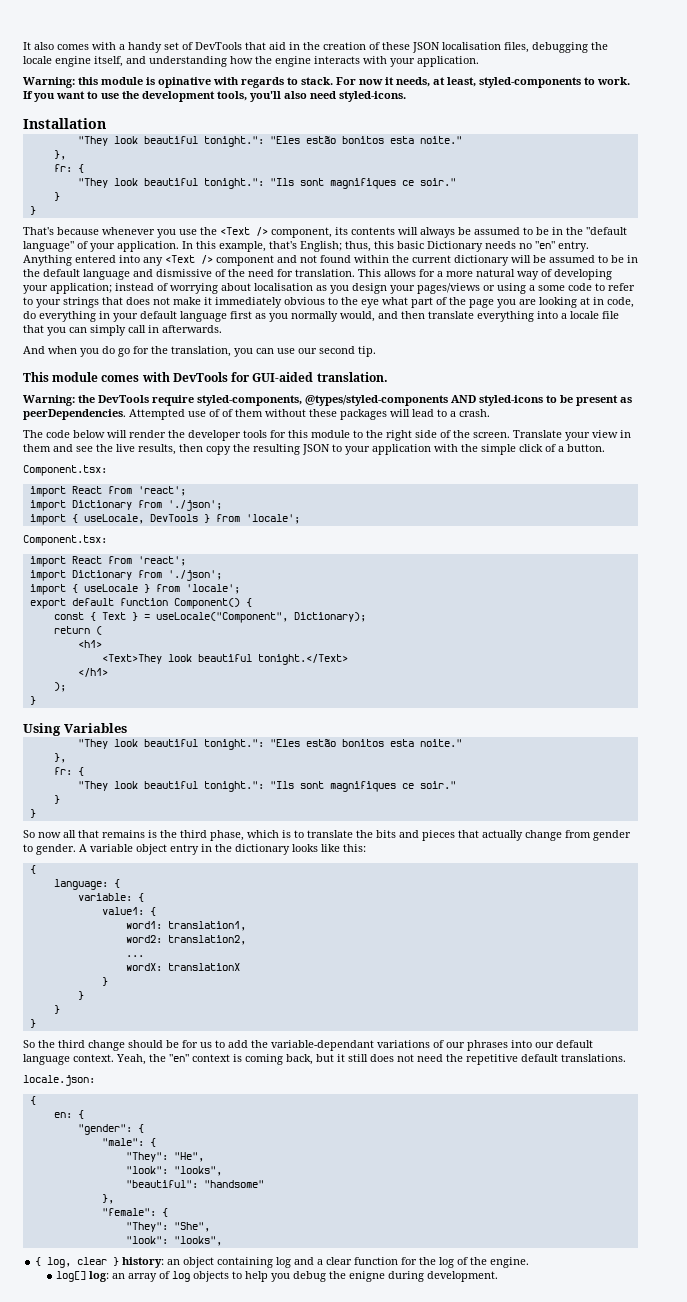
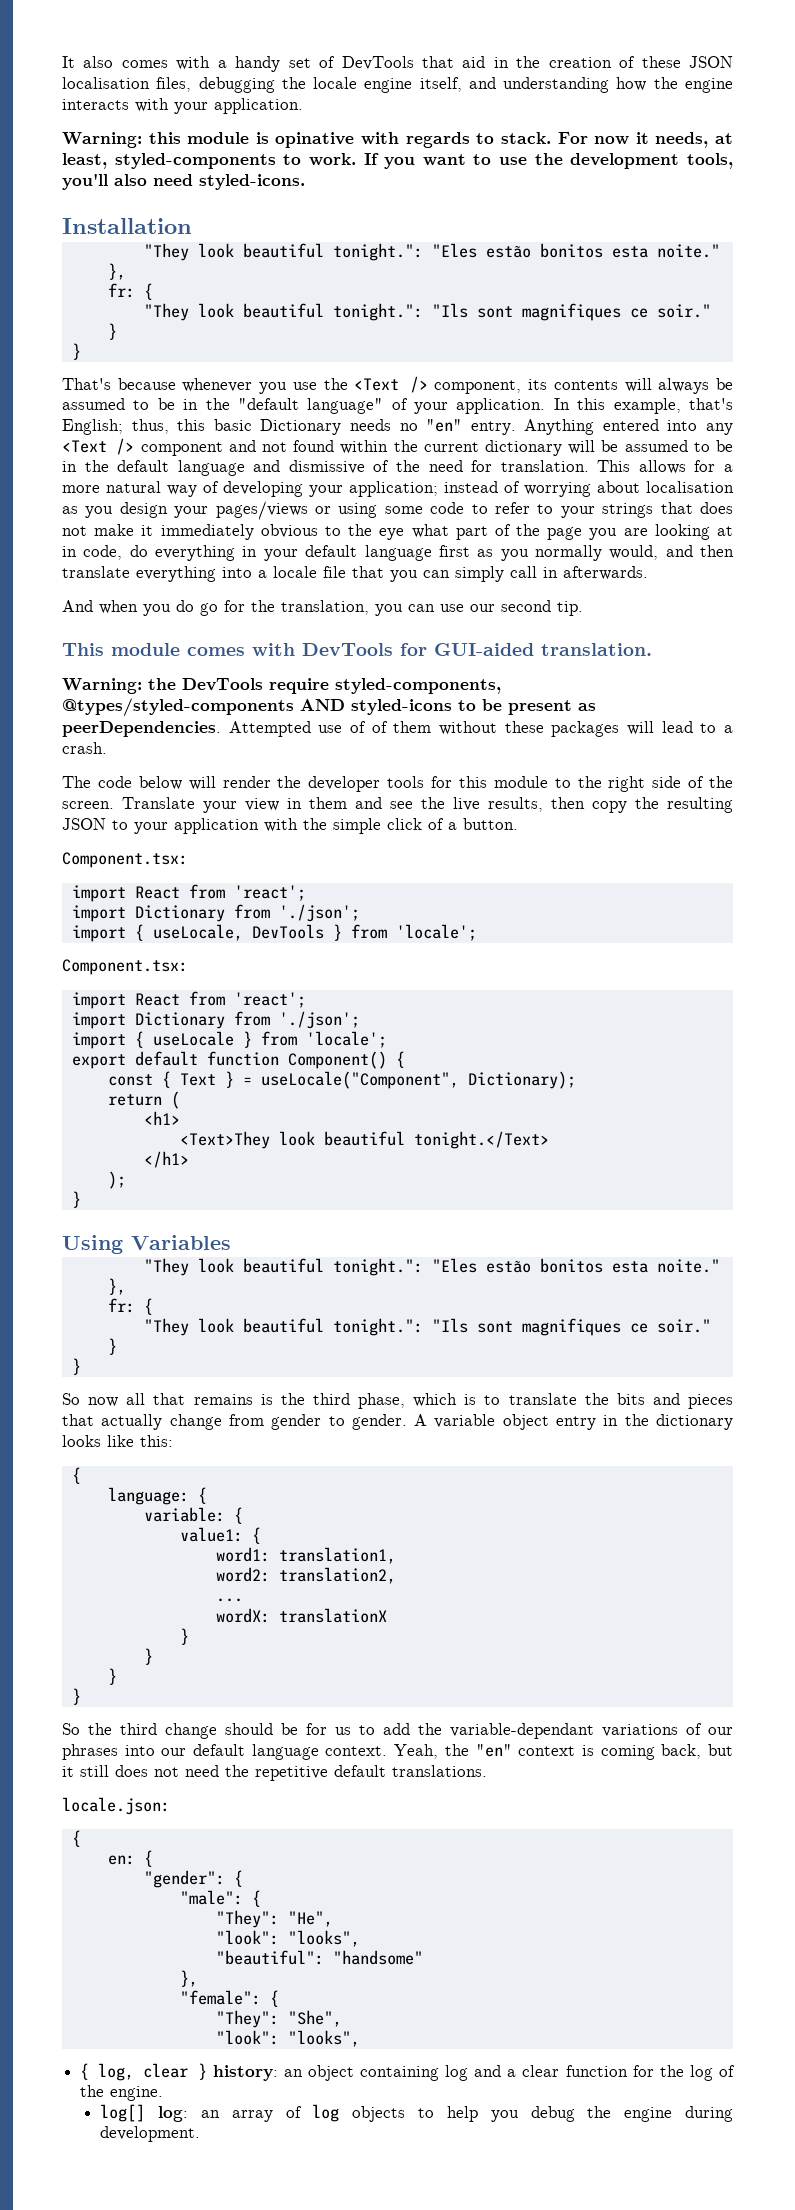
[529,285,535,291] a -> (378, 510) none
[349,1271,386,1282] enigne -> [624,2107,673,2122] engine

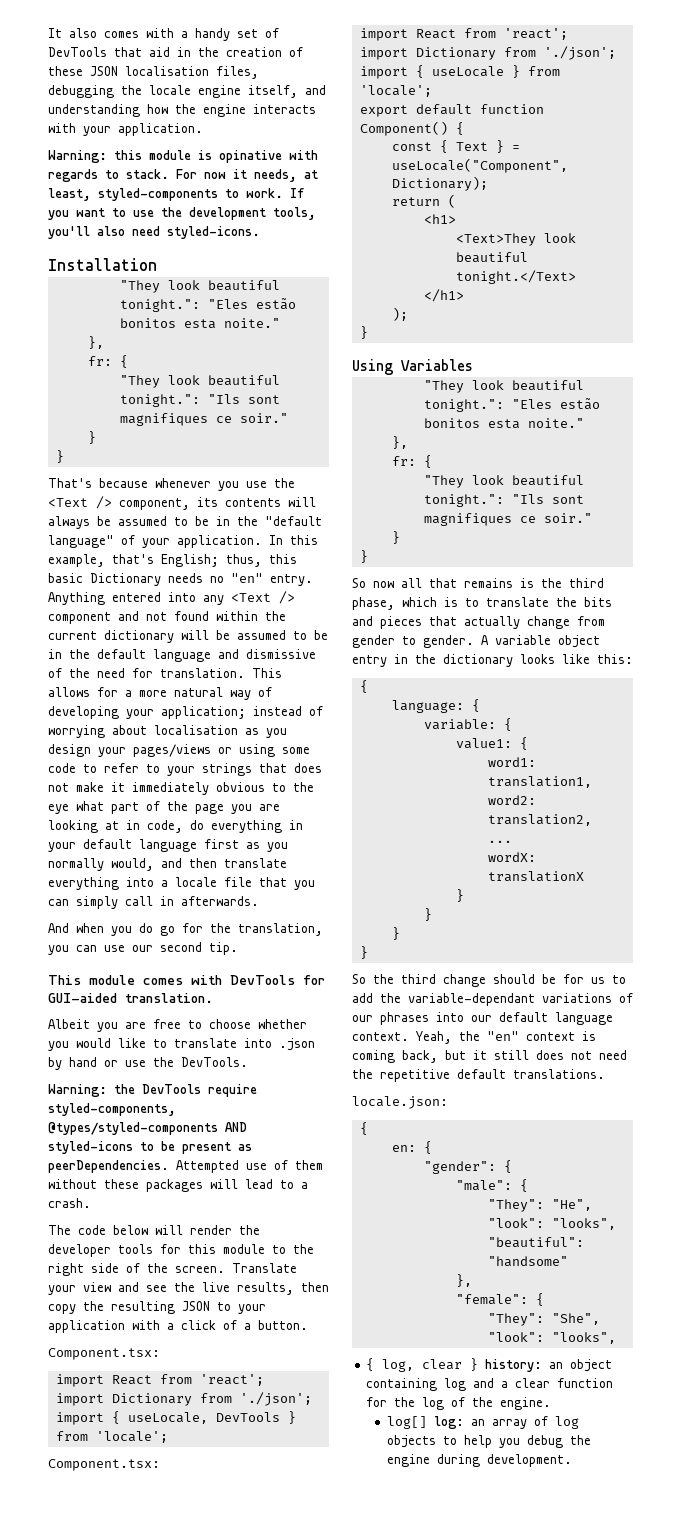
(652, 649) none -> [48,1019,307,1032] [48,1038,315,1051] [48,1057,248,1070] // Albeit you are free to choose whether you would like to translate into .json by hand or use the DevTools.
[371,721,388,733] of -> (288, 1165) none
[287,797,347,809] in them -> (111, 1287) none
[303,818,381,834] the simple -> [167,1323,174,1330] a

